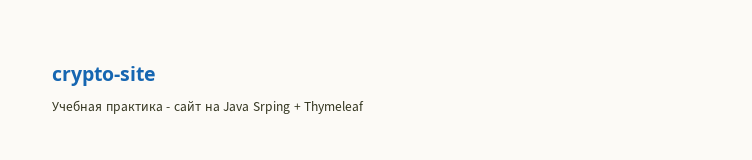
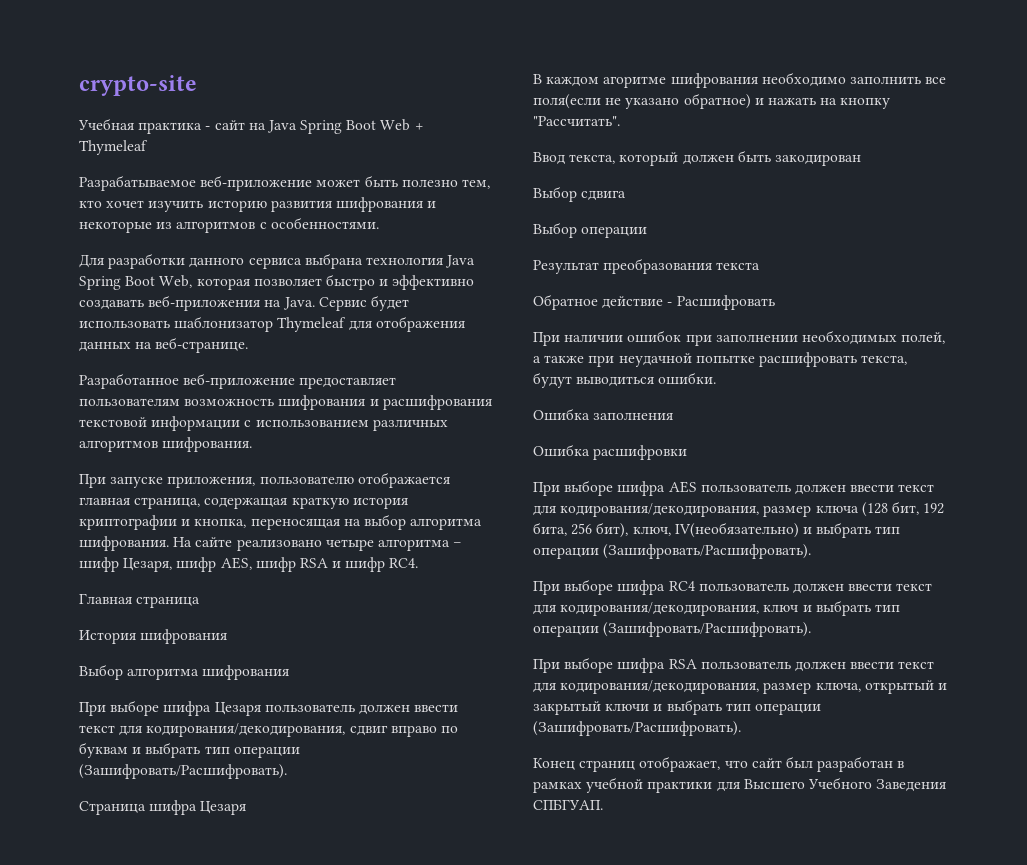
[252,101,290,114] Srping -> [300,119,411,134] Spring Boot Web
(365, 107) none -> [79,175,490,191] [79,197,437,212] [79,217,379,233] [79,253,476,269] [79,274,475,290] [79,295,409,311] [79,316,465,332] [79,337,249,353] [79,373,397,389] [79,395,492,410] [79,416,448,431] [79,437,253,452] [79,472,450,488] [79,497,408,509] [79,514,483,530] [79,536,463,551] [79,557,419,572] [79,594,201,608] [79,629,228,644] [79,664,290,680] [79,700,459,716] [79,723,458,737] [79,742,300,758] [79,764,287,779] [79,800,247,815] [533,72,947,88] [533,93,891,109] [533,116,620,126] [533,150,861,166] [533,186,627,202] [533,222,648,238] [533,258,761,274] [533,294,775,310] [533,330,946,346] [533,352,908,367] [533,372,717,388] [533,408,674,421] [533,444,688,460] [533,480,935,496] [533,501,945,517] [533,522,901,538] [533,544,812,559] [533,579,933,595] [533,600,900,616] [533,622,812,637] [533,657,935,673] [533,680,947,694] [533,699,821,715] [533,721,741,736] [533,756,905,772] [533,777,947,793] [533,799,603,810] // Разрабатываемое веб-приложение может быть полезно тем, кто хочет изучить историю развития шифрования и некоторые из алгоритмов с особенностями. // Для разработки данного сервиса выбрана технология Java Spring Boot Web, которая позволяет быстро и эффективно создавать веб-приложения на Java. Сервис будет использовать шаблонизатор Thymeleaf для отображения данных на веб-странице. // Разработанное веб-приложение предоставляет пользователям возможность шифрования и расшифрования текстовой информации с использованием различных алгоритмов шифрования. // При запуске приложения, пользователю отображается главная страница, содержащая краткую история криптографии и кнопка, переносящая на выбор алгоритма шифрования. На сайте реализовано четыре алгоритма – шифр Цезаря, шифр AES, шифр RSA и шифр RC4. // Главная страница // История шифрования // Выбор алгоритма шифрования // При выборе шифра Цезаря пользователь должен ввести текст для кодирования/декодирования, сдвиг вправо по буквам и выбрать тип операции (Зашифровать/Расшифровать). // Страница шифра Цезаря // В каждом агоритме шифрования необходимо заполнить все поля(если не указано обратное) и нажать на кнопку "Рассчитать". // Ввод текста, который должен быть закодирован // Выбор сдвига // Выбор операции // Результат преобразования текста // Обратное действие - Расшифровать // При наличии ошибок при заполнении необходимых полей, а также при неудачной попытке расшифровать текста, будут выводиться ошибки. // Ошибка заполнения // Ошибка расшифровки // При выборе шифра AES пользователь должен ввести текст для кодирования/декодирования, размер ключа (128 бит, 192 бита, 256 бит), ключ, IV(необязательно) и выбрать тип операции (Зашифровать/Расшифровать). // При выборе шифра RC4 пользователь должен ввести текст для кодирования/декодирования, ключ и выбрать тип операции (Зашифровать/Расшифровать). // При выборе шифра RSA пользователь должен ввести текст для кодирования/декодирования, размер ключа, открытый и закрытый ключи и выбрать тип операции (Зашифровать/Расшифровать). // Конец страниц отображает, что сайт был разработан в рамках учебной практики для Высшего Учебного Заведения СПБГУАП.

